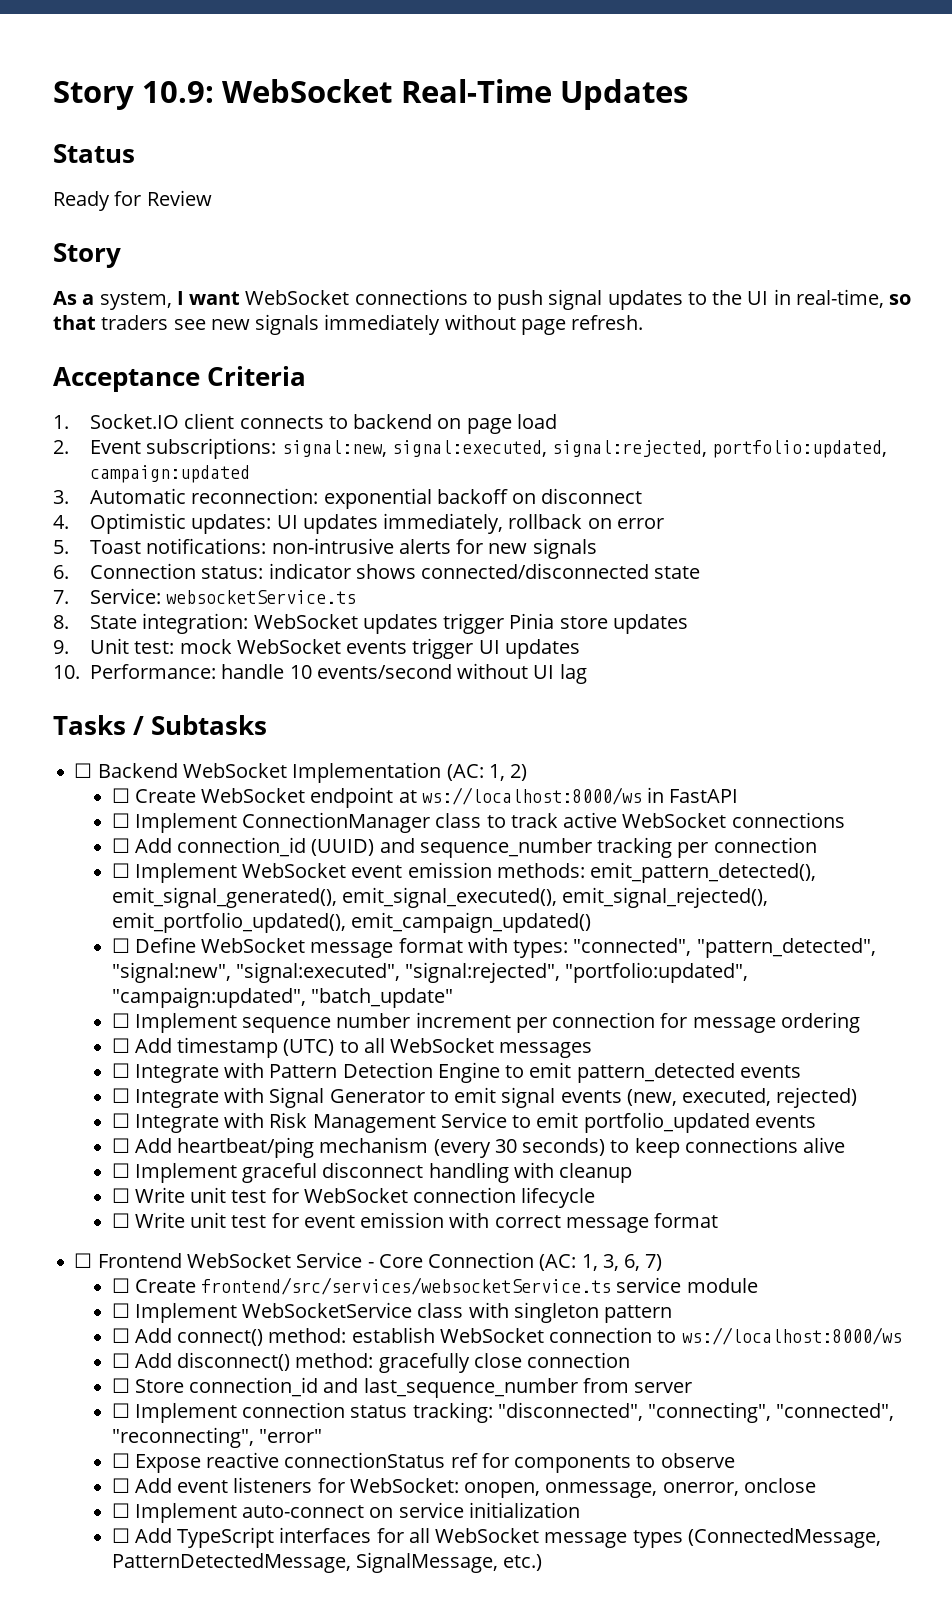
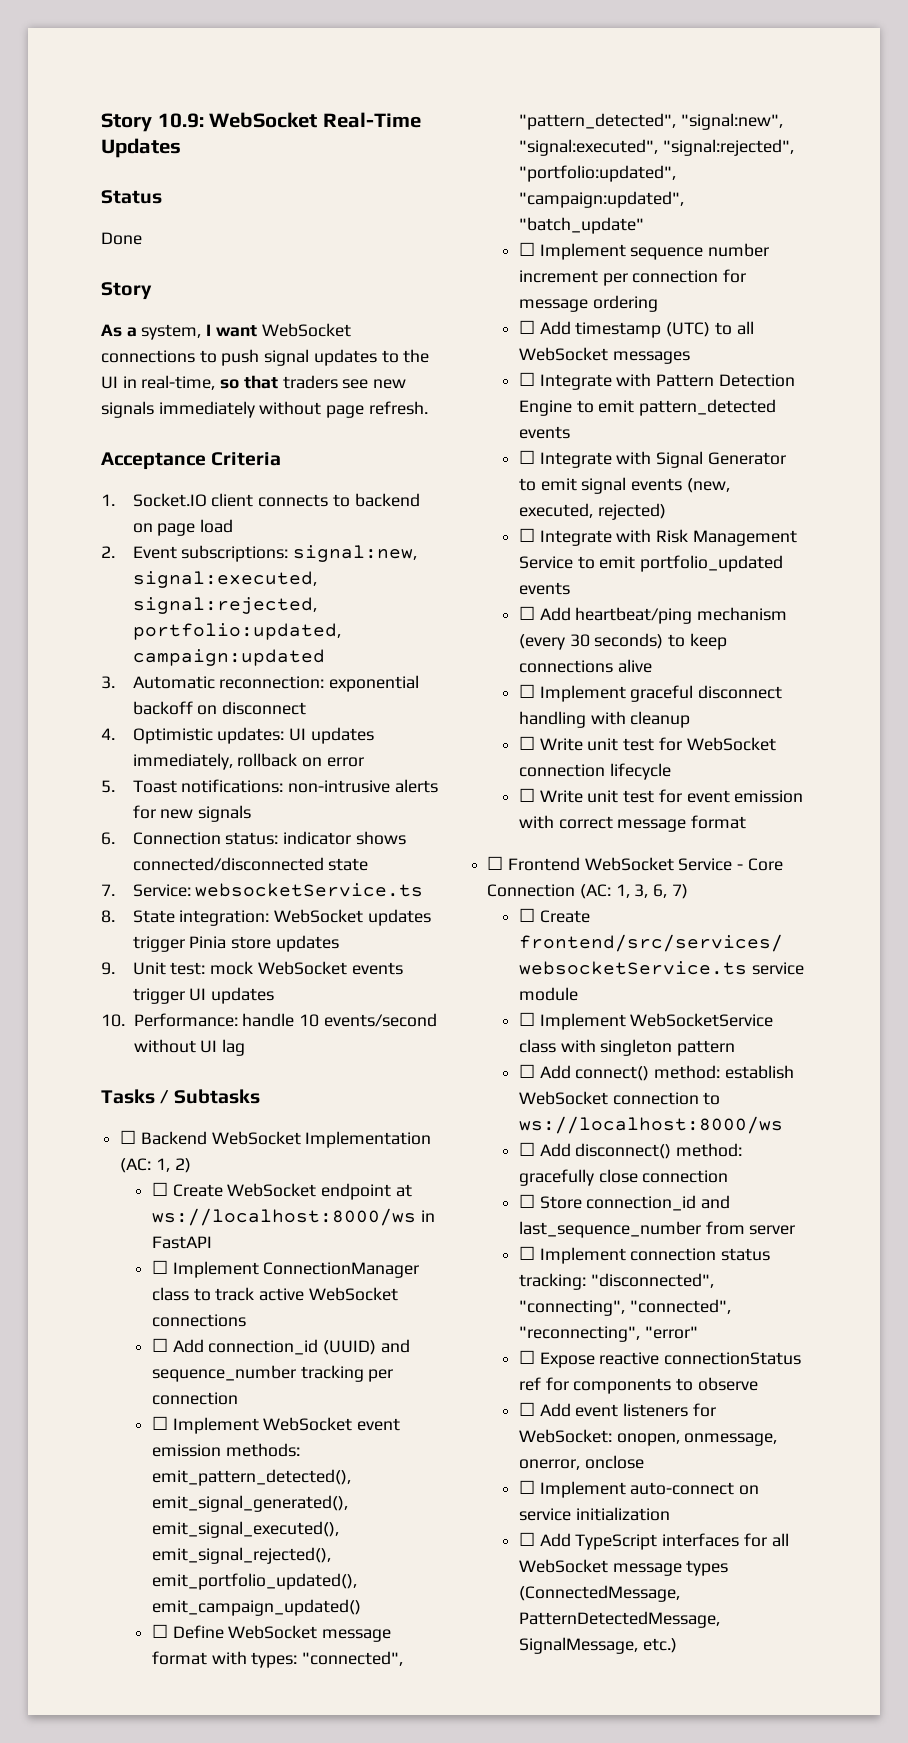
[53,190,212,211] Ready for Review -> [101,232,142,245] Done

